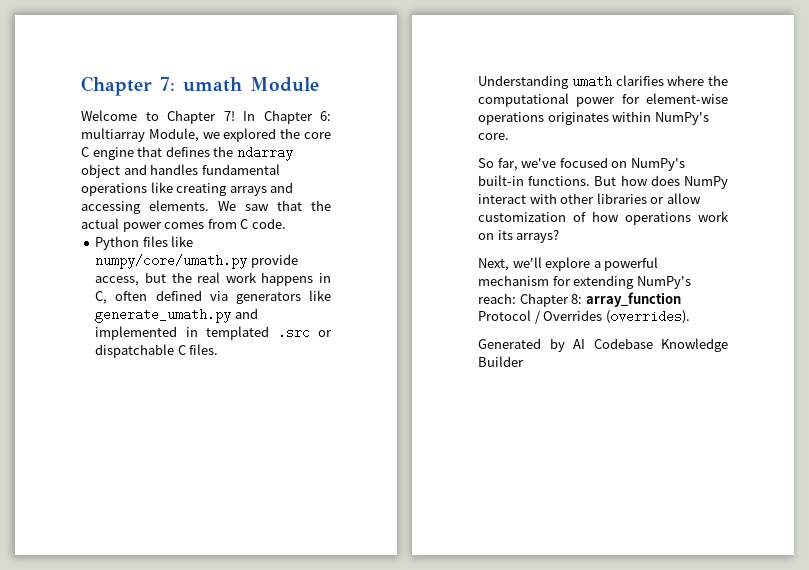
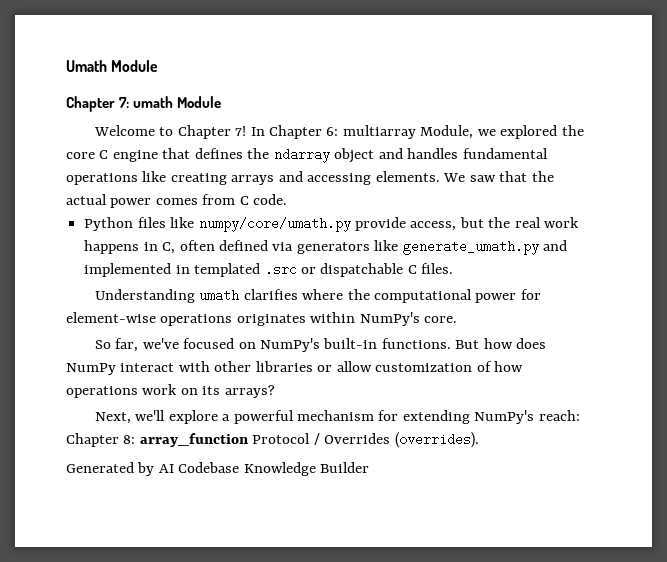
(81, 86) none -> [66,60,159,72] Umath Module //

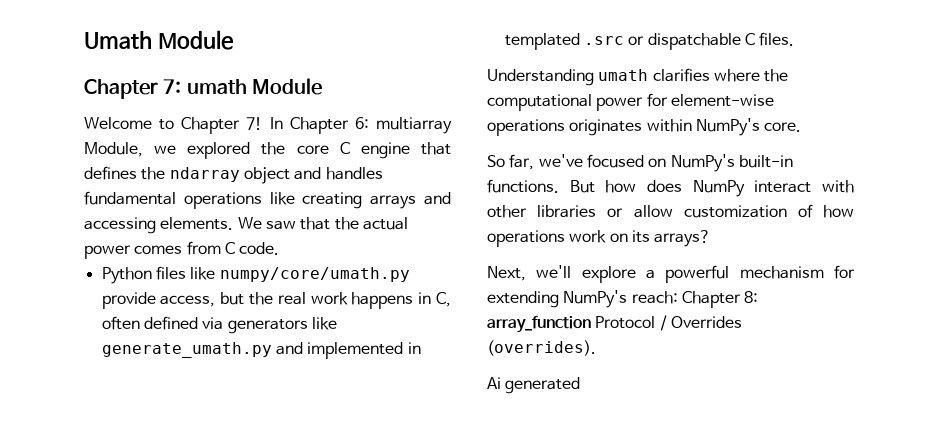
[66,462,370,476] Generated by AI Codebase Knowledge Builder -> [487,377,581,394] Ai generated

